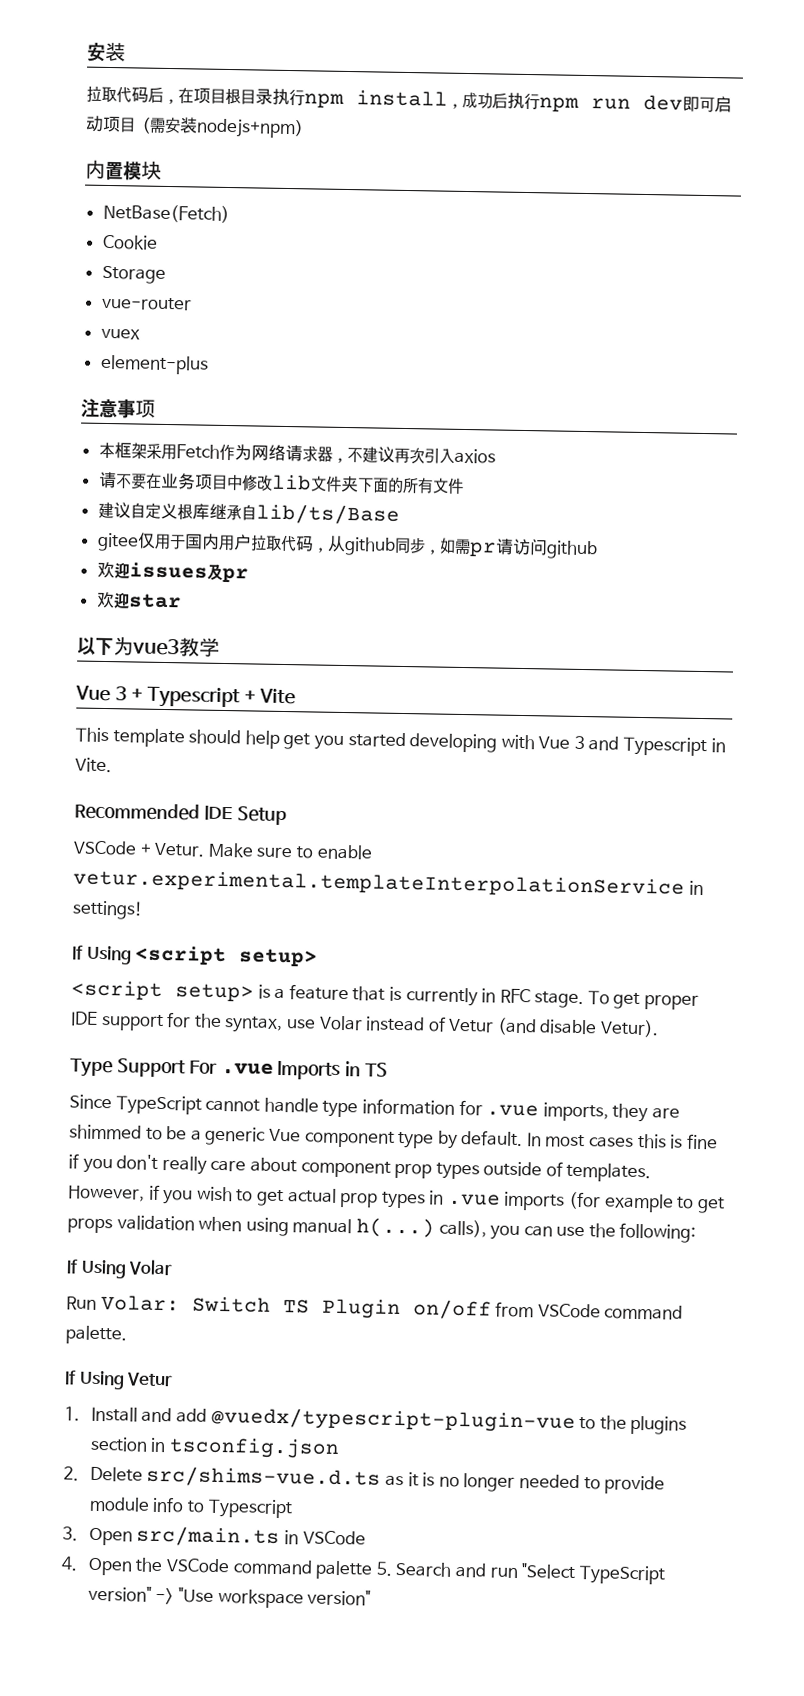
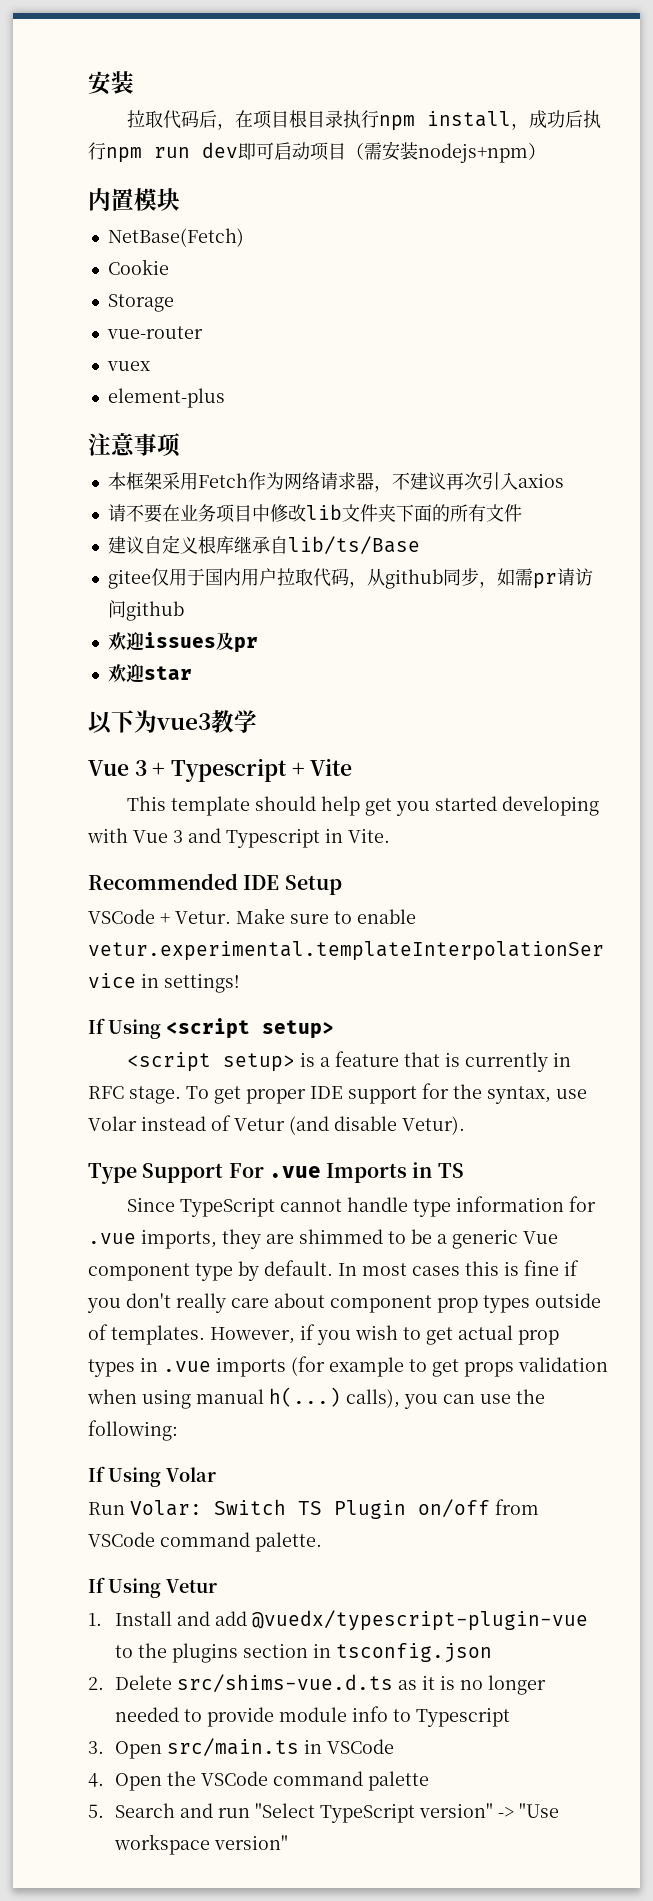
(374, 1570) none -> (430, 1781) //

